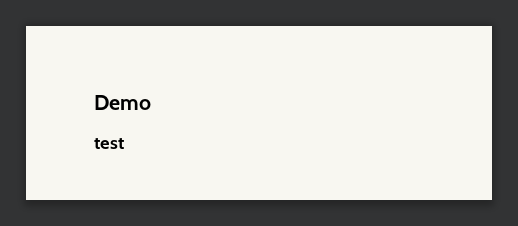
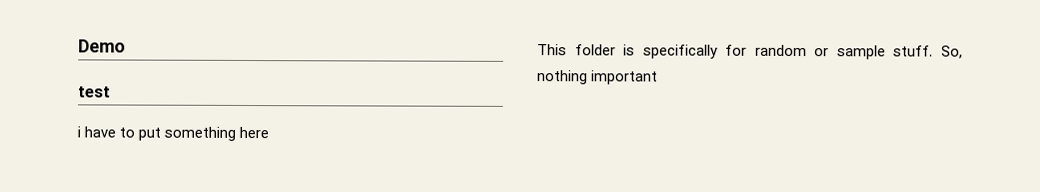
(124, 143) none -> [77,126,270,141] [537,44,963,60] [537,70,659,85] // i have to put something here // This folder is specifically for random or sample stuff. So, nothing important

